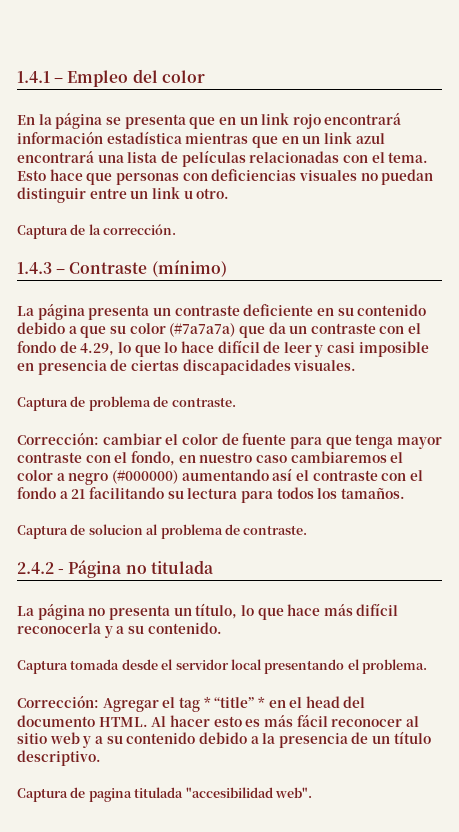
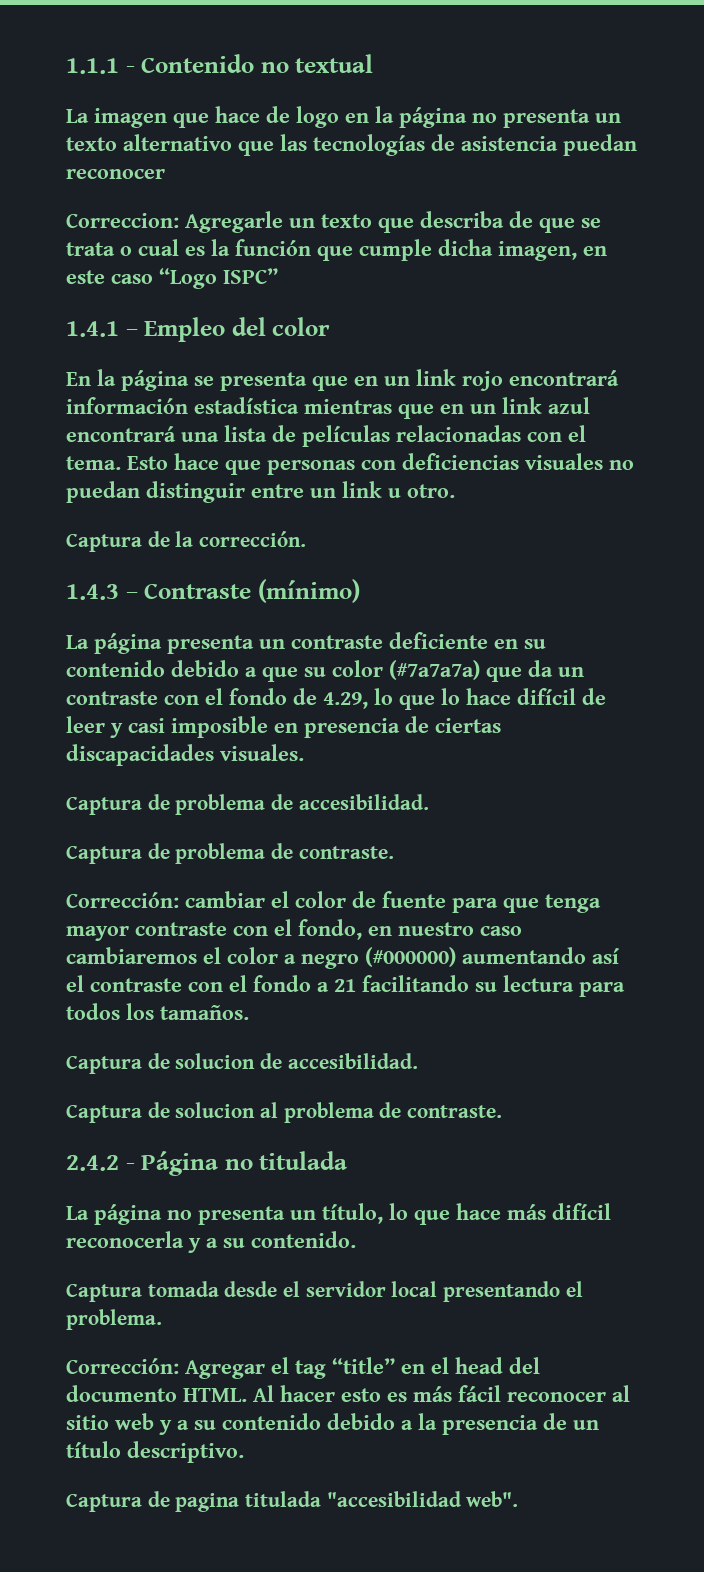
(17, 77) none -> [66,54,374,74] [66,106,621,128] [66,134,637,156] [66,169,165,179] [66,211,601,233] [66,239,607,261] [66,268,278,289] 1.1.1 - Contenido no textual // La imagen que hace de logo en la página no presenta un texto alternativo que las tecnologías de asistencia puedan reconocer // Correccion: Agregarle un texto que describa de que se trata o cual es la función que cumple dicha imagen, en este caso “Logo ISPC” //
(357, 365) none -> [66,794,429,815] // Captura de problema de accesibilidad.
(405, 493) none -> [66,1053,418,1074] // Captura de solucion de accesibilidad.
[203,696,265,708] * “title” * -> [332,1357,395,1374] “title”

